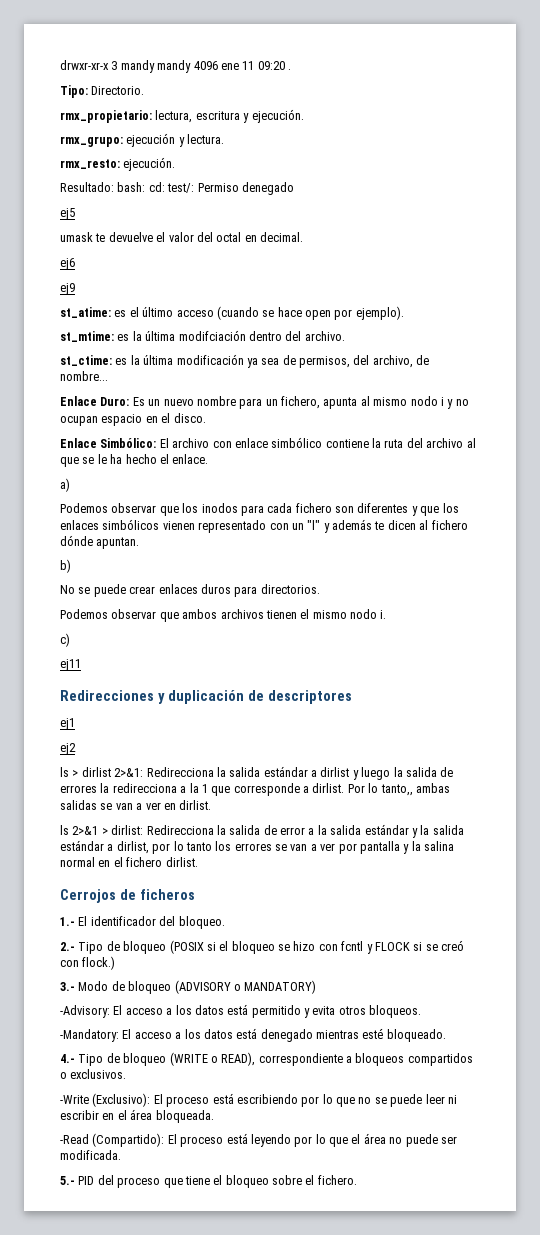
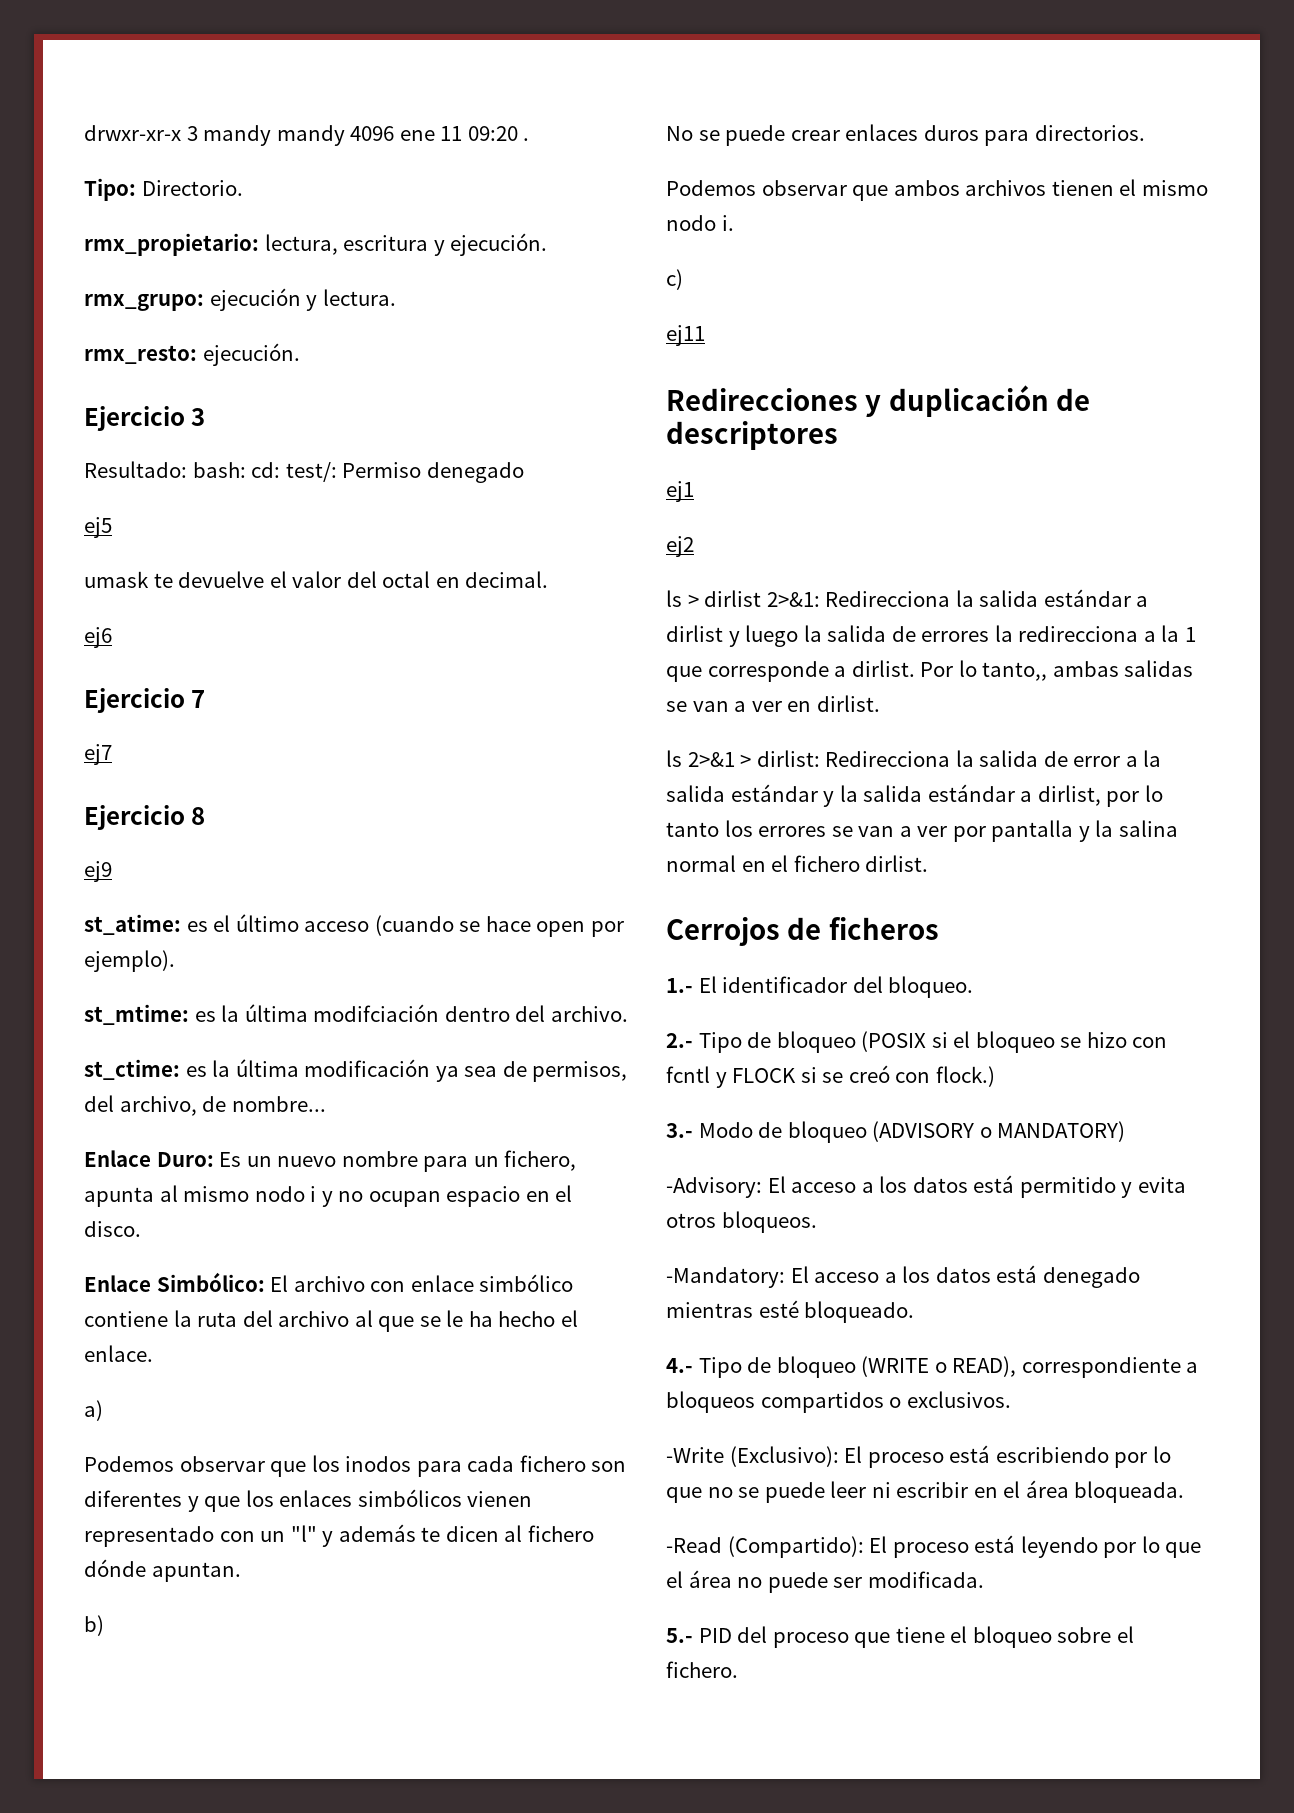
(176, 164) none -> [84,406,206,431] // Ejercicio 3
(75, 264) none -> [84,688,206,713] [84,744,112,765] [84,805,206,830] // Ejercicio 7 // ej7 // Ejercicio 8

